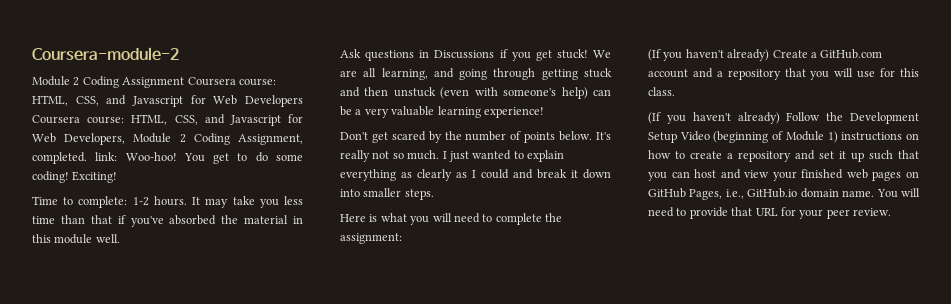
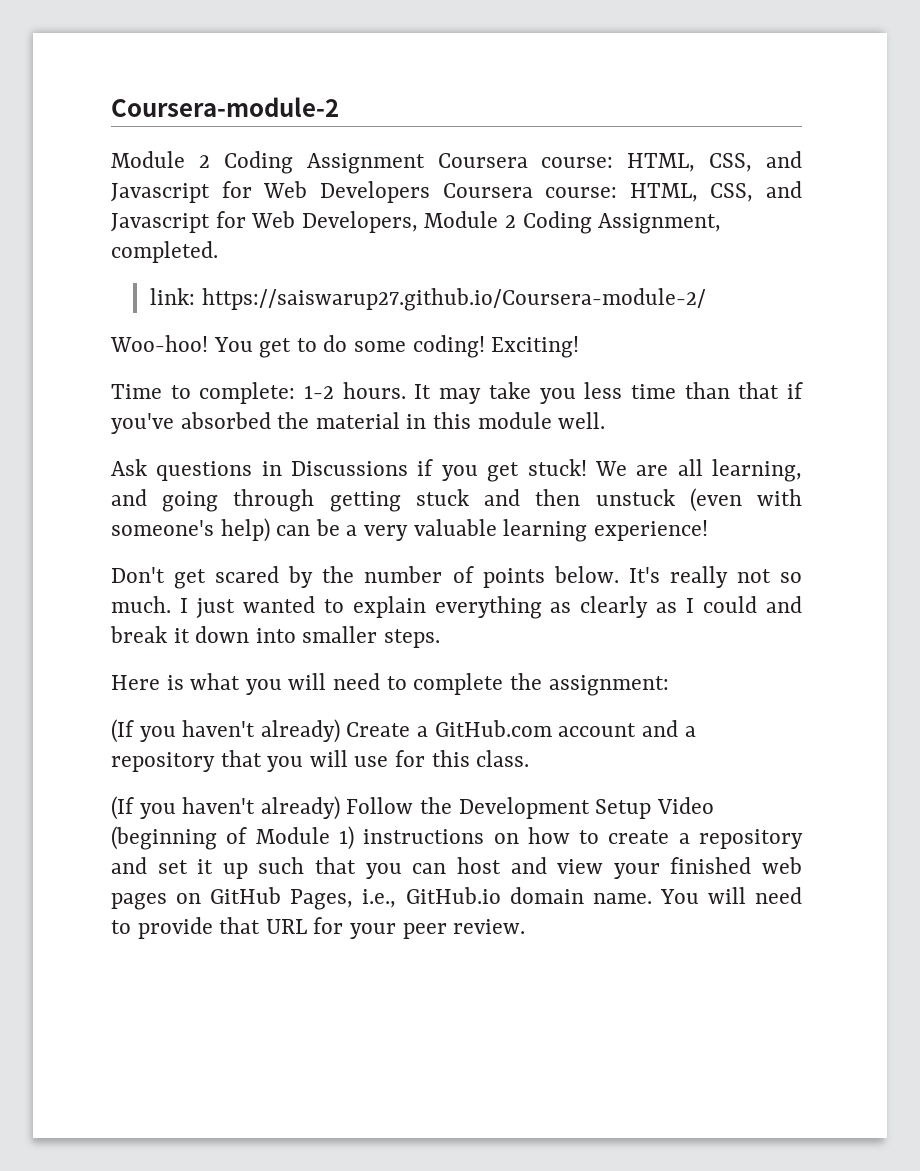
[95,152,118,161] link: -> [149,288,706,311] // link: https://saiswarup27.github.io/Coursera-module-2/ //

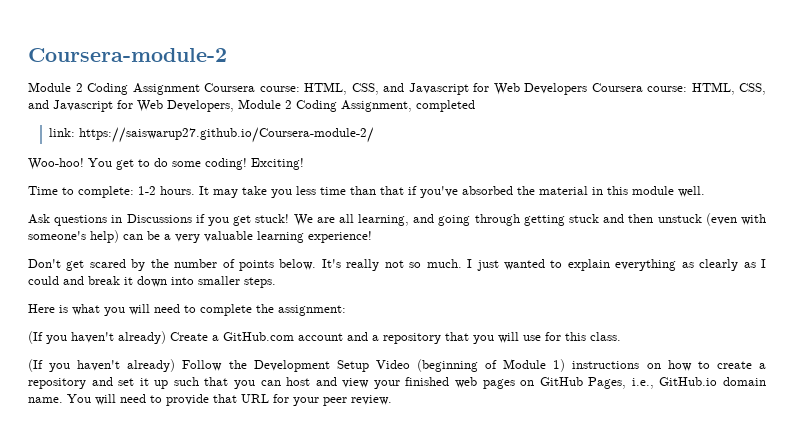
[111,241,218,263] completed. -> [416,100,475,112] completed

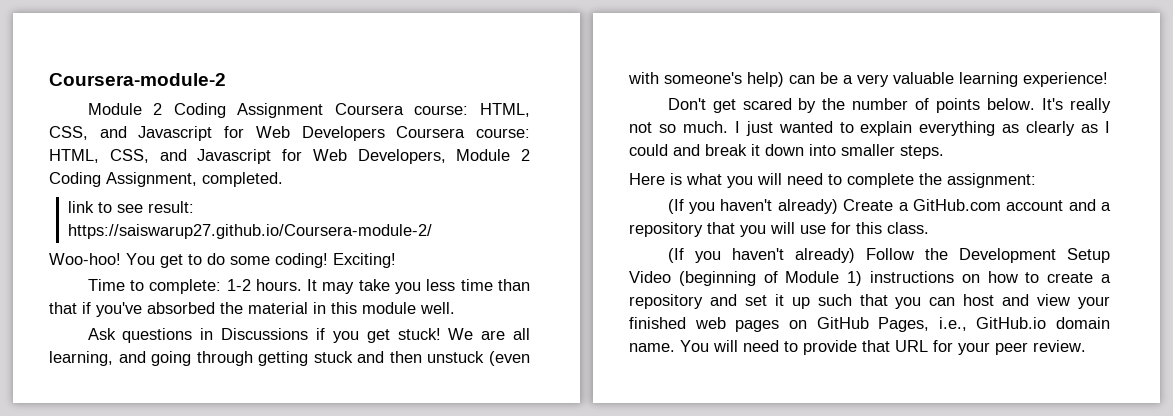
[416,100,475,112] [49,128,76,137] completed // link: -> [202,172,283,187] [67,201,194,213] completed. // link to see result:

